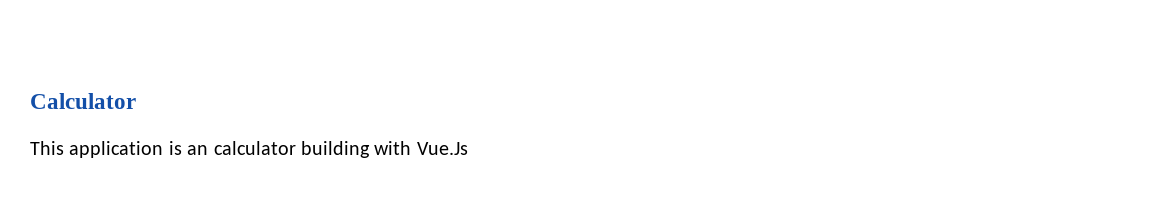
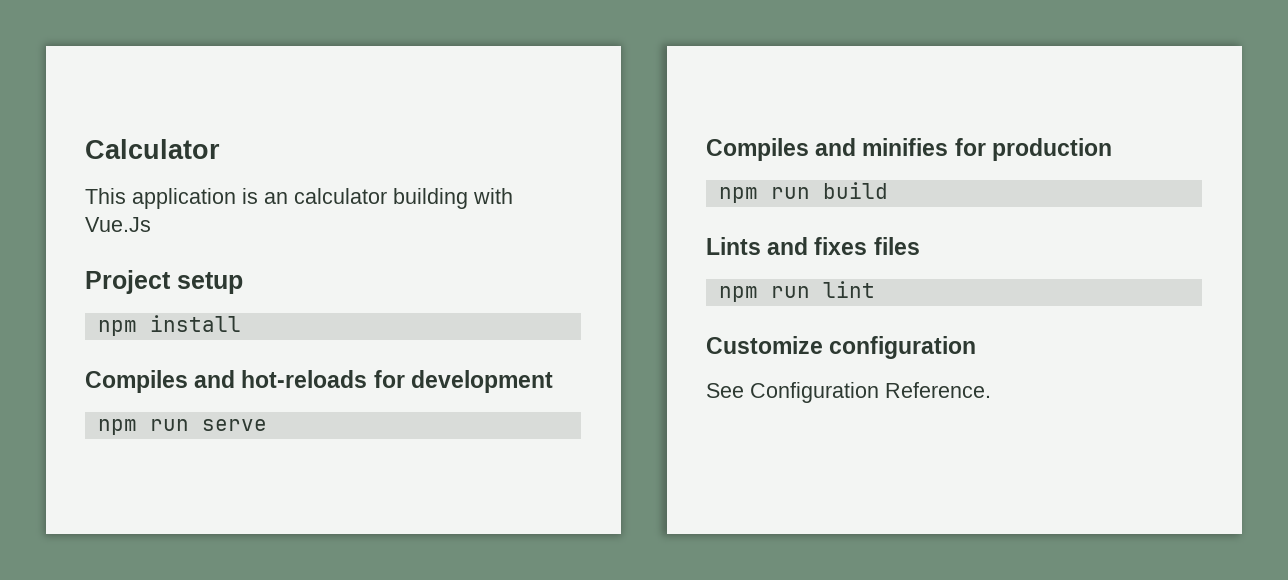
(468, 148) none -> [85,270,243,294] [97,315,241,336] [85,370,553,393] [97,419,267,435] [706,138,1112,161] [718,182,888,203] [706,237,920,255] [718,281,875,302] [706,336,977,359] [706,382,991,403] // Project setup // npm install // Compiles and hot-reloads for development // npm run serve // Compiles and minifies for production // npm run build // Lints and fixes files // npm run lint // Customize configuration // See Configuration Reference.

